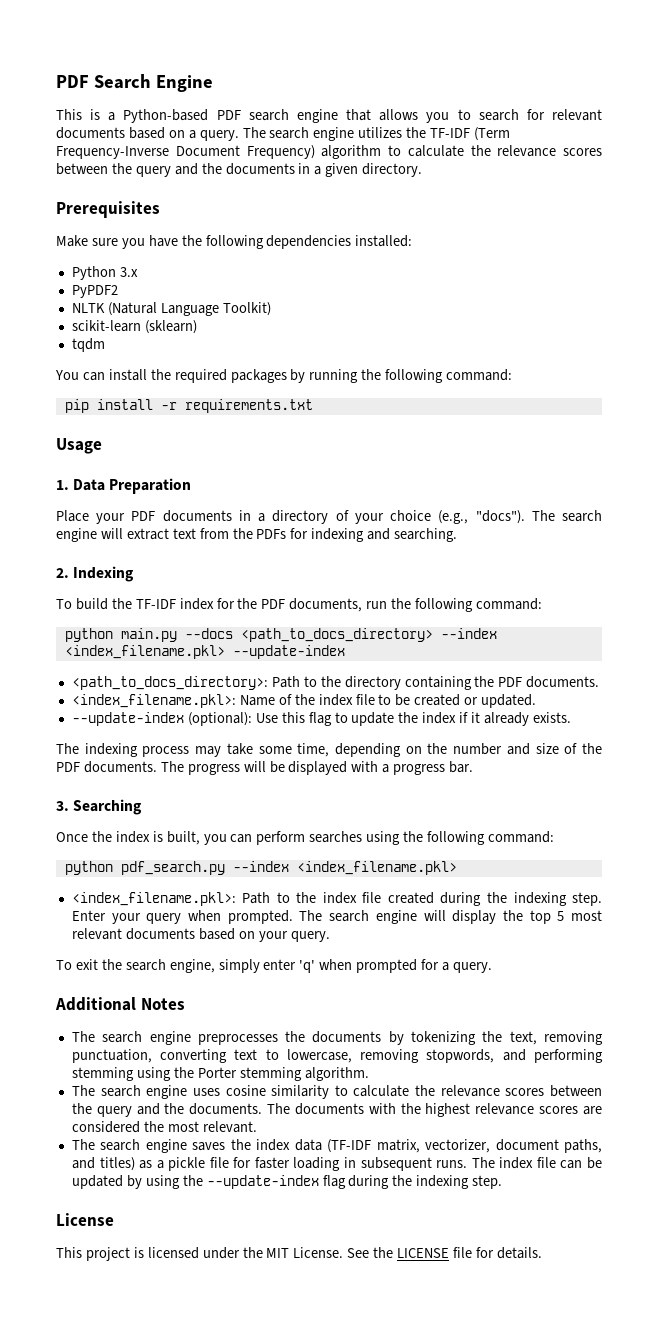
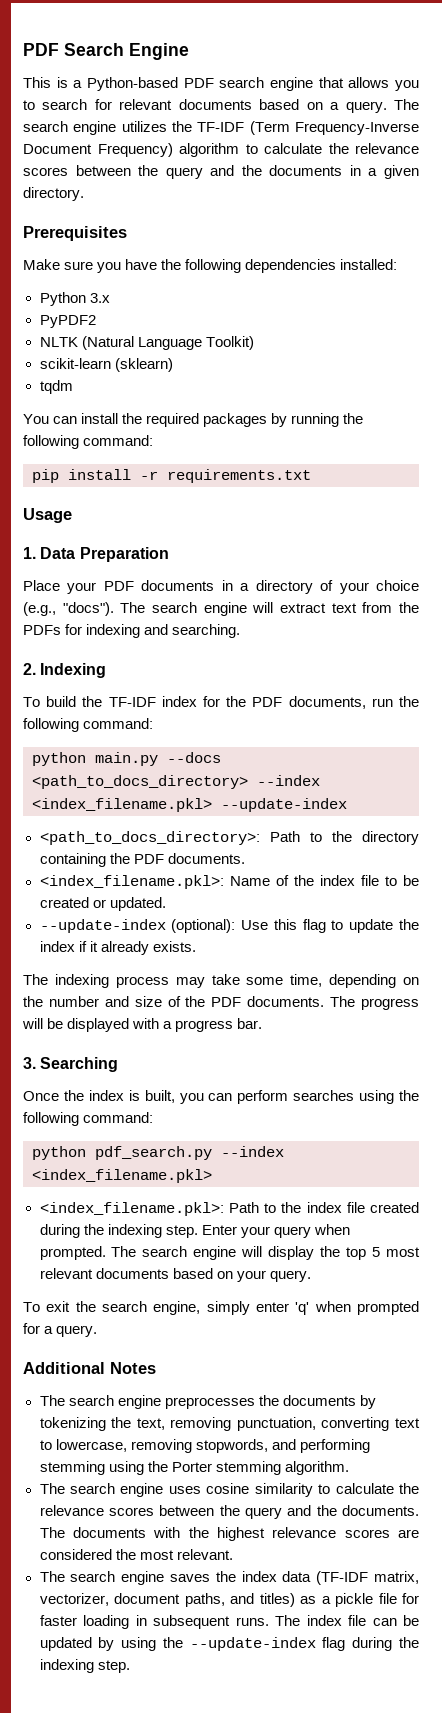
[56,1213,114,1226] [56,1247,542,1261] // License // This project is licensed under the MIT License. See the LICENSE file for details. -> (130, 1666) none

